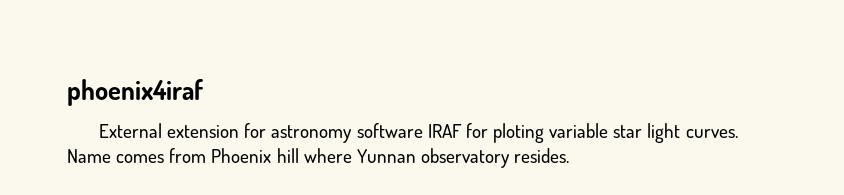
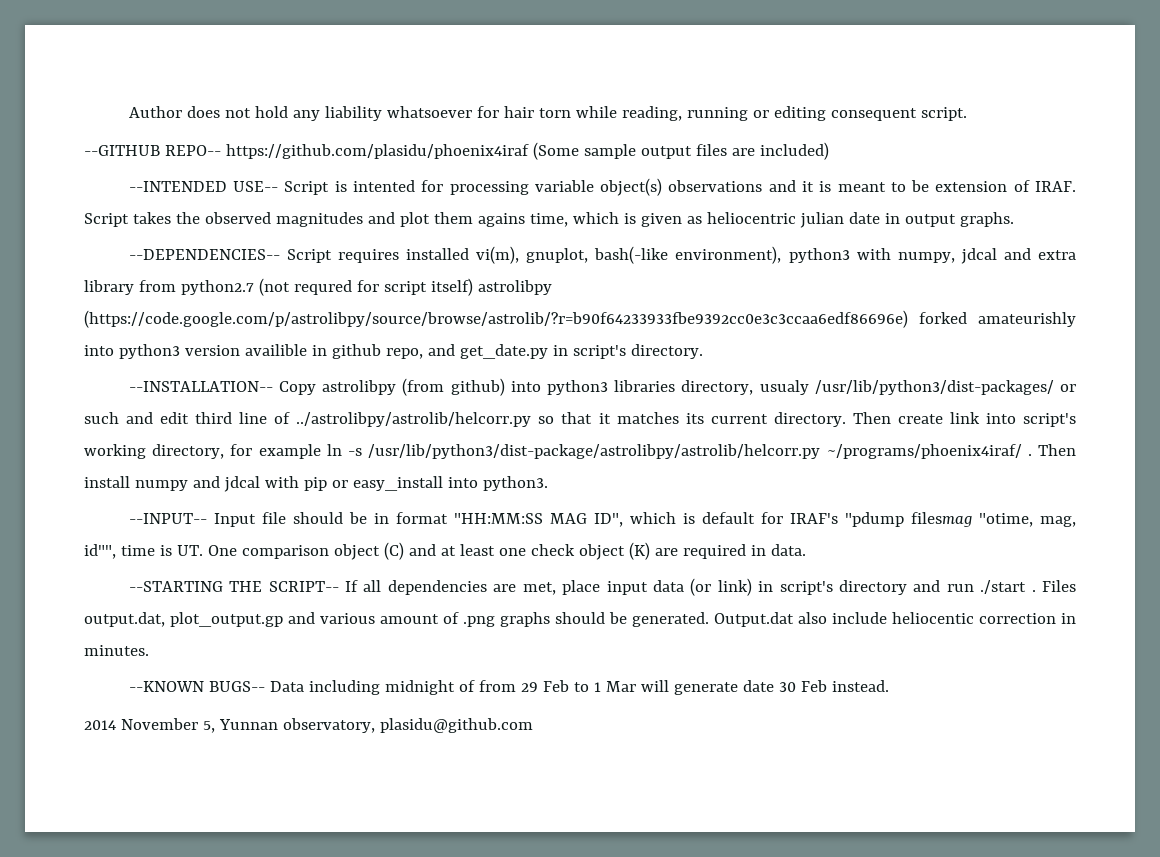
[67,79,203,106] [99,123,738,143] [67,148,570,168] phoenix4iraf // External extension for astronomy software IRAF for ploting variable star light curves. Name comes from Phoenix hill where Yunnan observatory resides. -> [128,106,967,121] [84,142,829,160] [128,178,1076,196] [84,212,1014,228] [128,246,1076,264] [84,278,552,296] [84,310,1076,328] [84,344,703,359] [128,378,1076,396] [84,412,1076,427] [84,444,1076,459] [84,476,548,492] [128,512,1076,527] [84,542,806,560] [128,578,1077,596] [84,612,1076,627] [84,645,149,656] [128,680,889,695] [84,718,533,733] Author does not hold any liability whatsoever for hair torn while reading, running or editing consequent script. // --GITHUB REPO-- https://github.com/plasidu/phoenix4iraf (Some sample output files are included) // --INTENDED USE-- Script is intented for processing variable object(s) observations and it is meant to be extension of IRAF. Script takes the observed magnitudes and plot them agains time, which is given as heliocentric julian date in output graphs. // --DEPENDENCIES-- Script requires installed vi(m), gnuplot, bash(-like environment), python3 with numpy, jdcal and extra library from python2.7 (not requred for script itself) astrolibpy (https://code.google.com/p/astrolibpy/source/browse/astrolib/?r=b90f64233933fbe9392cc0e3c3ccaa6edf86696e) forked amateurishly into python3 version availible in github repo, and get_date.py in script's directory. // --INSTALLATION-- Copy astrolibpy (from github) into python3 libraries directory, usualy /usr/lib/python3/dist-packages/ or such and edit third line of ../astrolibpy/astrolib/helcorr.py so that it matches its current directory. Then create link into script's working directory, for example ln -s /usr/lib/python3/dist-package/astrolibpy/astrolib/helcorr.py ~/programs/phoenix4iraf/ . Then install numpy and jdcal with pip or easy_install into python3. // --INPUT-- Input file should be in format "HH:MM:SS MAG ID", which is default for IRAF's "pdump filesmag "otime, mag, id"", time is UT. One comparison object (C) and at least one check object (K) are required in data. // --STARTING THE SCRIPT-- If all dependencies are met, place input data (or link) in script's directory and run ./start . Files output.dat, plot_output.gp and various amount of .png graphs should be generated. Output.dat also include heliocentic correction in minutes. // --KNOWN BUGS-- Data including midnight of from 29 Feb to 1 Mar will generate date 30 Feb instead. // 2014 November 5, Yunnan observatory, plasidu@github.com

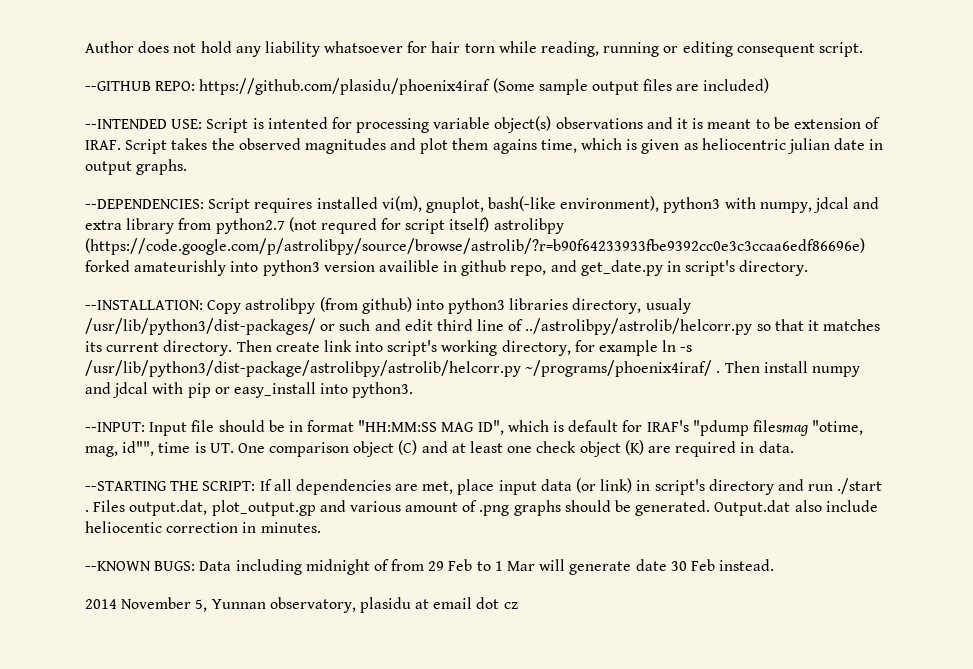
[164,145,221,156] REPO-- -> [155,81,196,91] REPO:
[233,181,279,192] USE-- -> [171,119,203,129] USE:
[128,249,280,260] --DEPENDENCIES-- -> [85,199,204,209] --DEPENDENCIES:
[128,381,273,392] --INSTALLATION-- -> [85,300,203,310] --INSTALLATION:
[128,513,207,524] --INPUT-- -> [85,422,145,432] --INPUT:
[268,581,339,592] SCRIPT-- -> [202,481,256,491] SCRIPT:
[208,681,265,692] BUGS-- -> [154,561,196,571] BUGS:
[379,718,533,733] plasidu@github.com -> [359,597,518,613] plasidu at email dot cz

